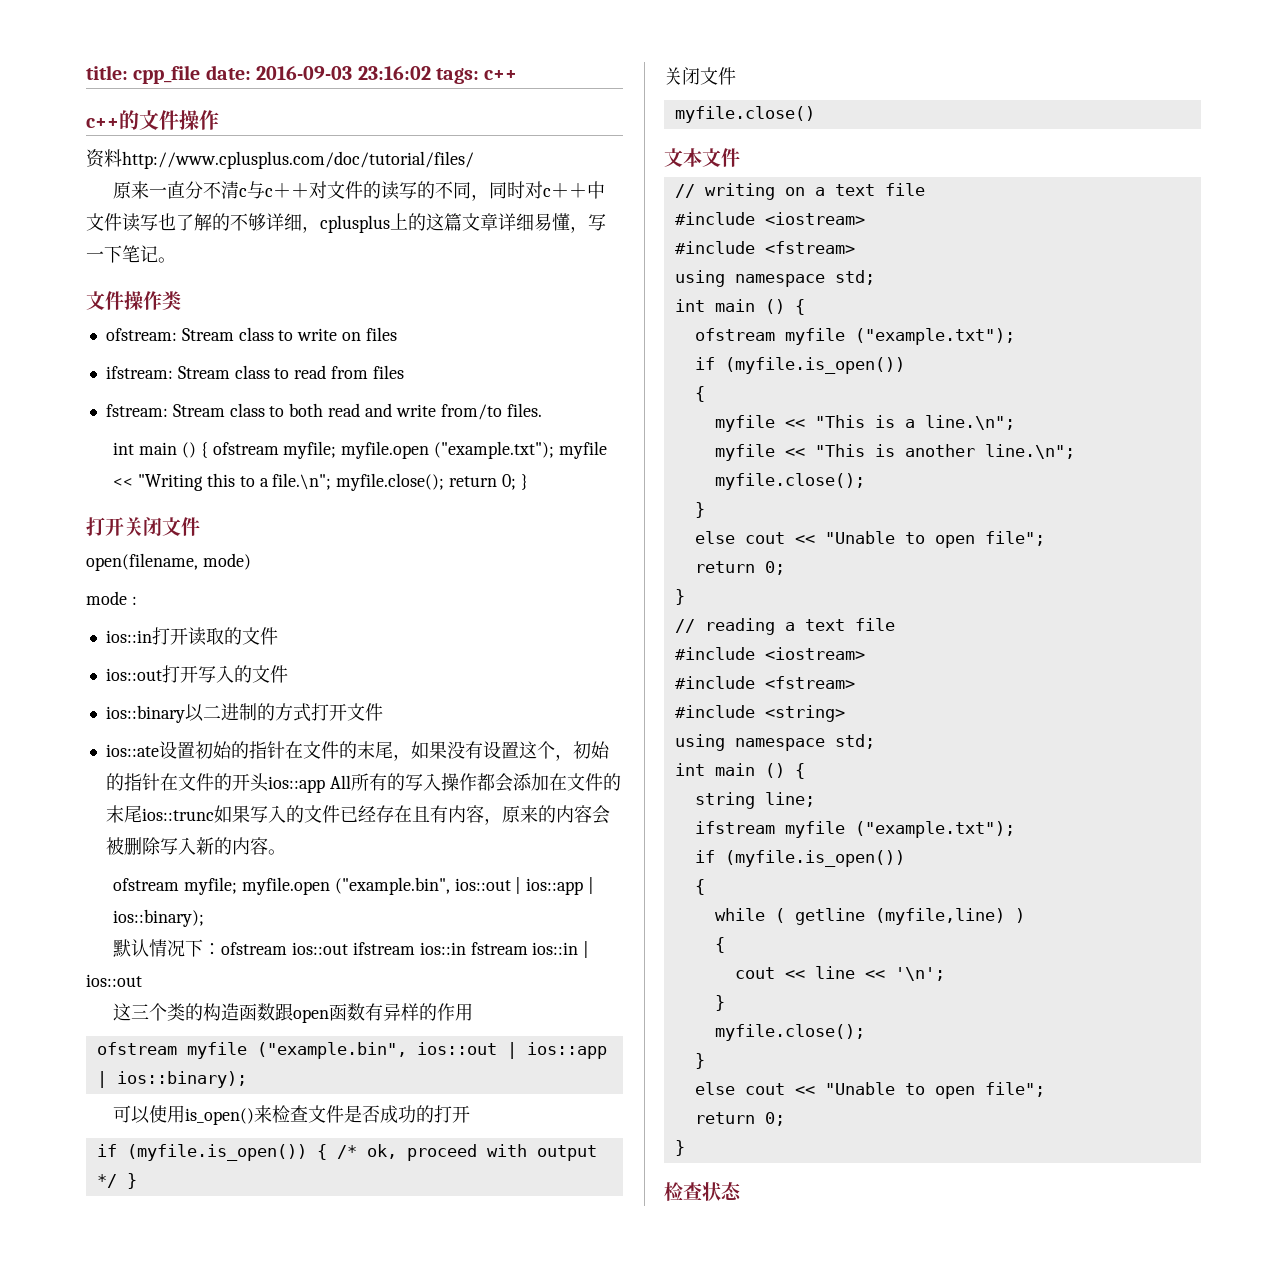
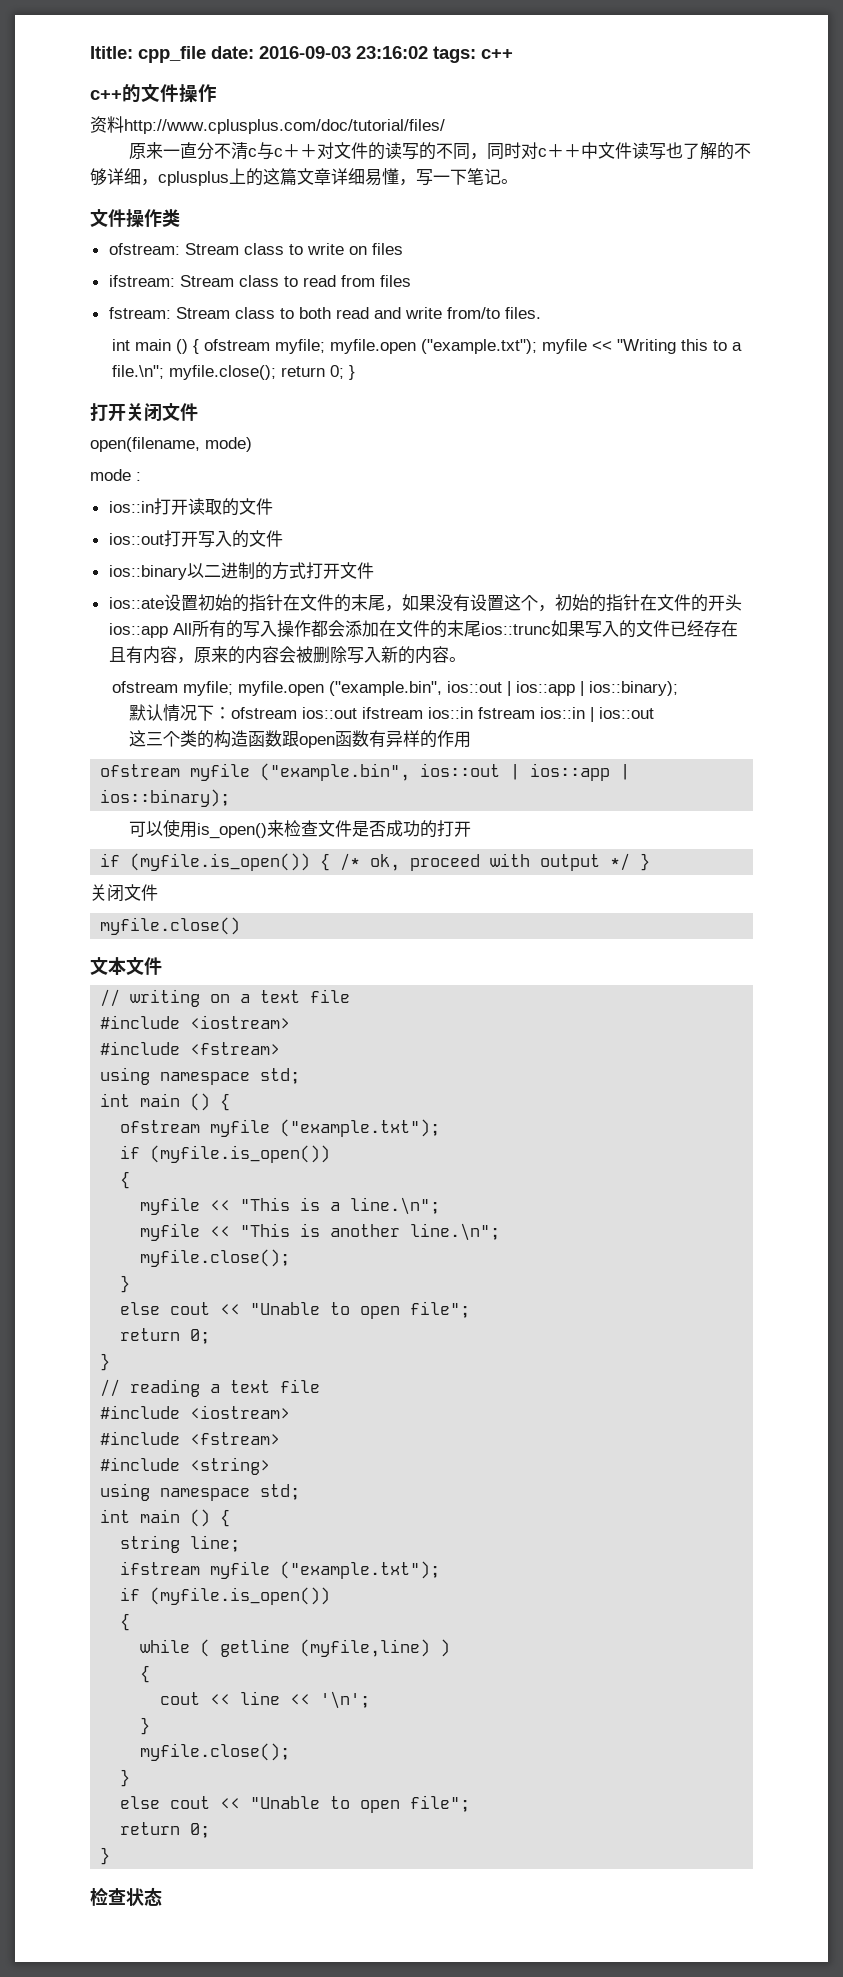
[86,65,128,80] title: -> [90,46,133,59] Ititle:

